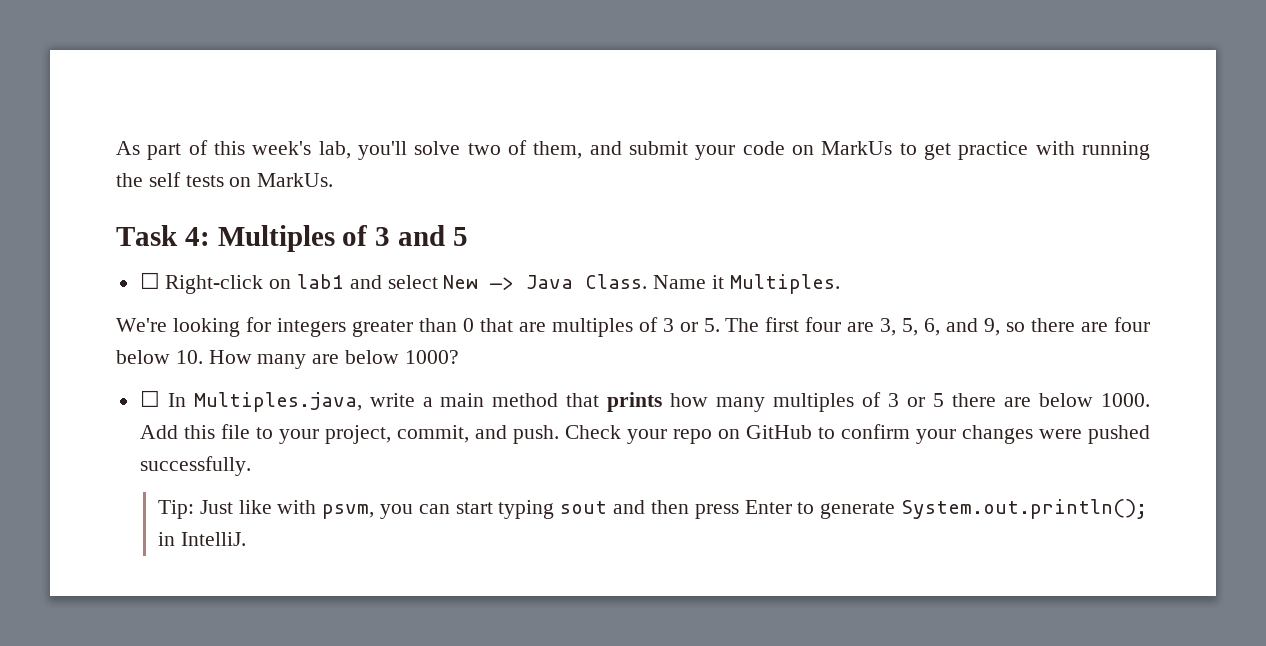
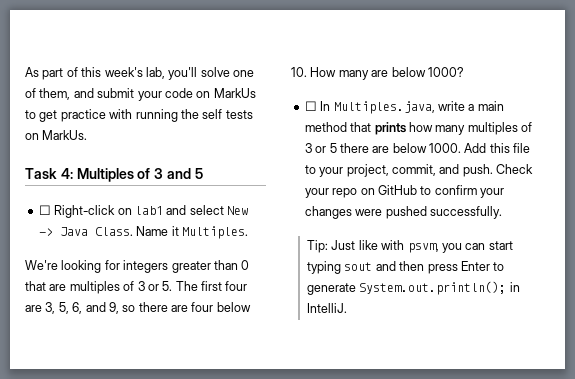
[467,143,501,155] two -> [233,70,254,77] one

